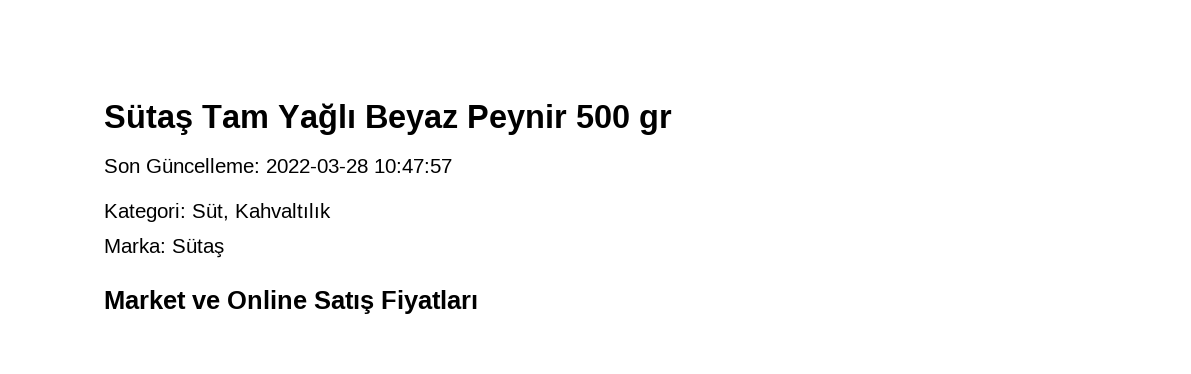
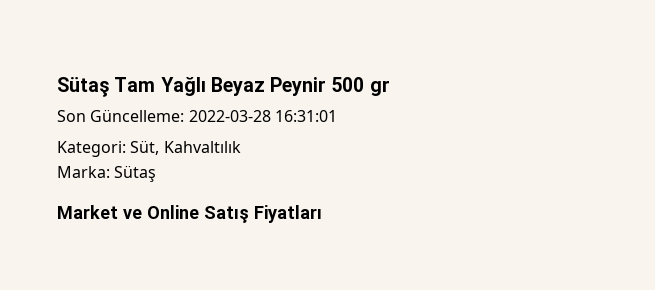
[374,159,452,173] 10:47:57 -> [274,110,337,122] 16:31:01

